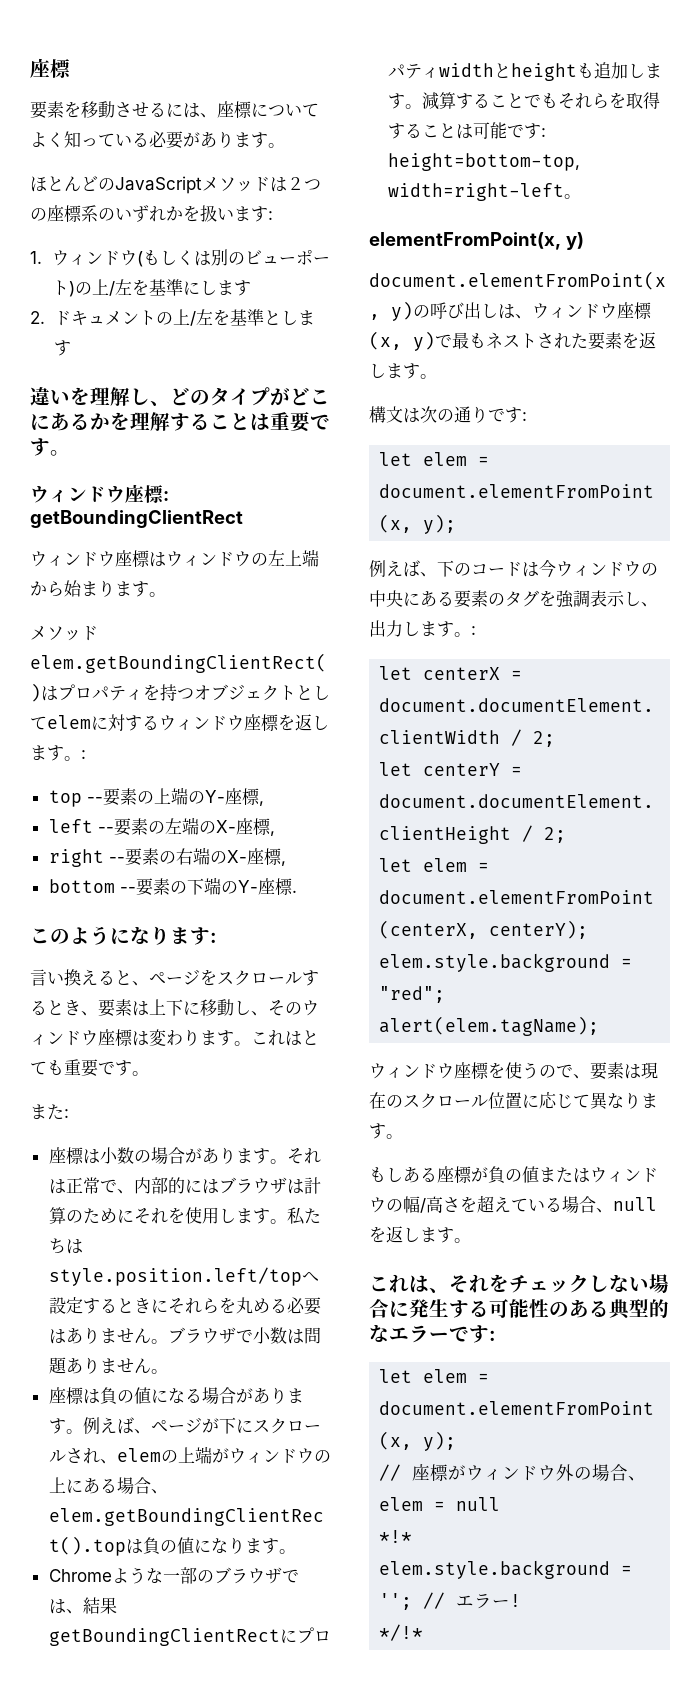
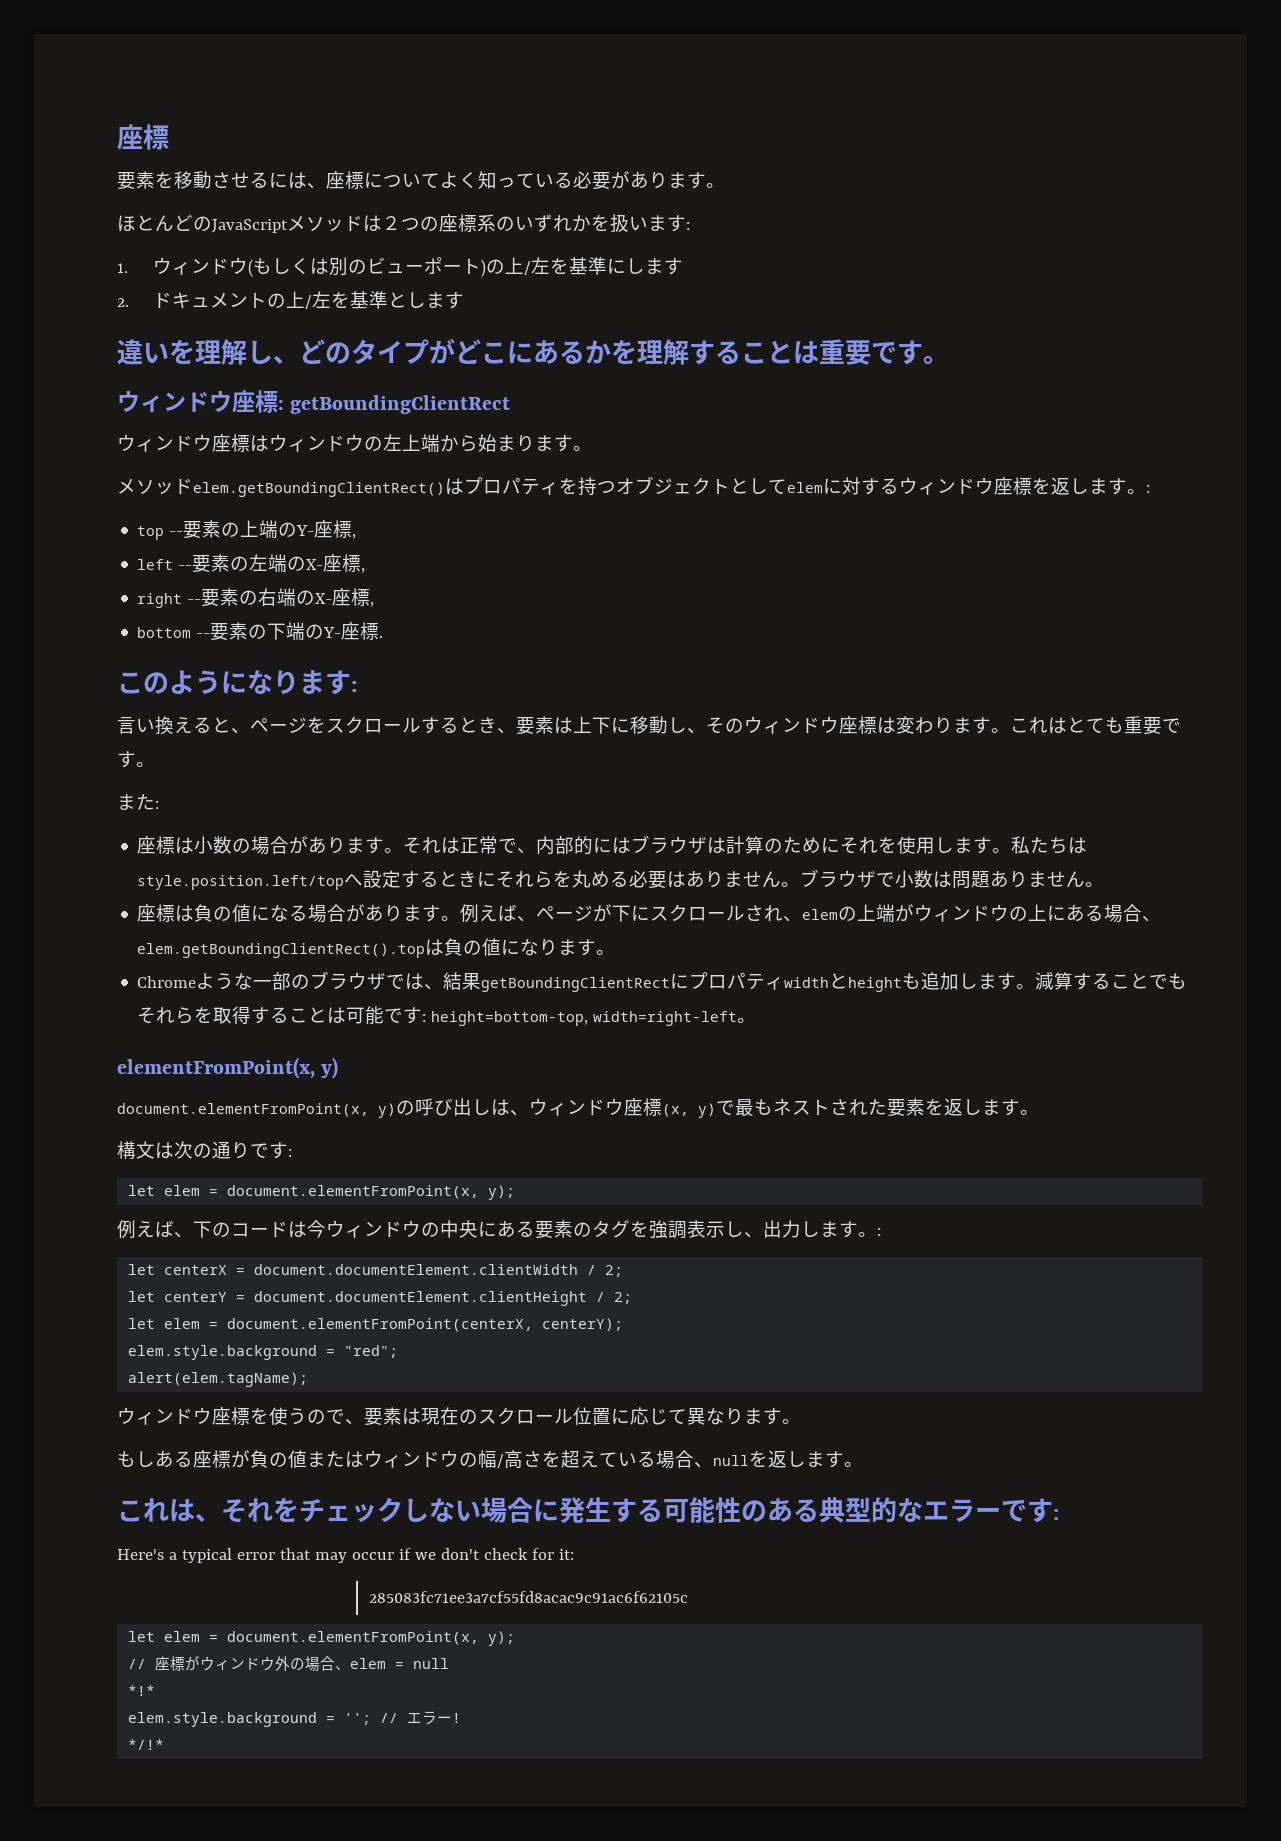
(496, 1335) none -> [117,1548,574,1563] [368,1591,688,1603] // Here's a typical error that may occur if we don't check for it: // 285083fc71ee3a7cf55fd8acac9c91ac6f62105c

